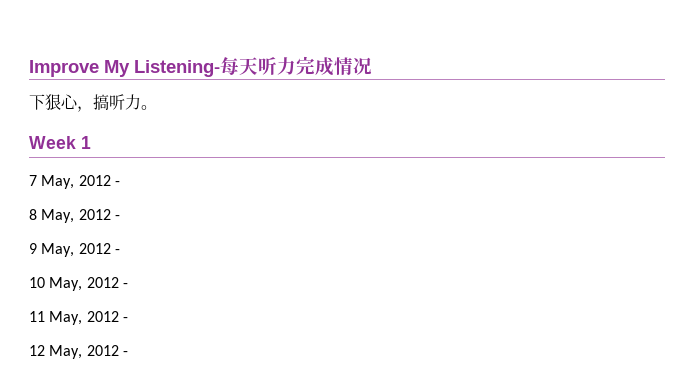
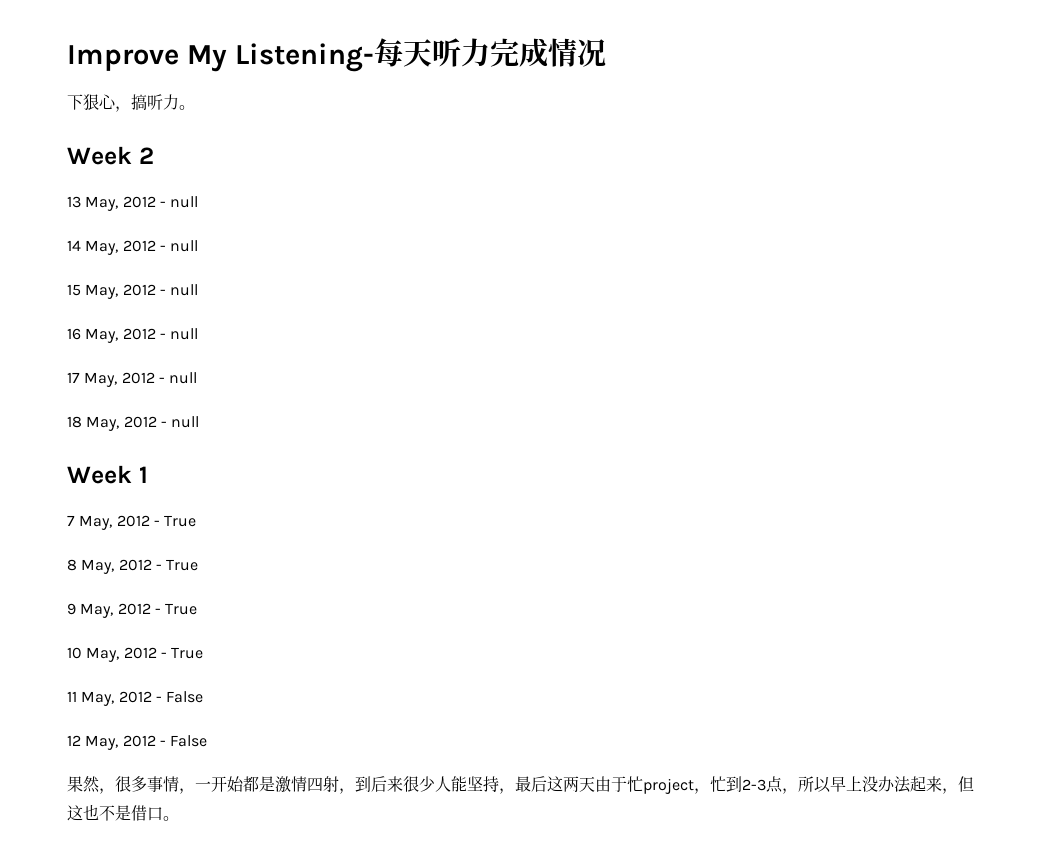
(157, 107) none -> [67,146,154,165] [67,196,199,211] [67,240,199,255] [67,284,199,299] [67,328,199,343] [67,372,198,387] [67,416,200,431] // Week 2 // 13 May, 2012 - null // 14 May, 2012 - null // 15 May, 2012 - null // 16 May, 2012 - null // 17 May, 2012 - null // 18 May, 2012 - null
(120, 183) none -> [164,515,197,527] True
(120, 217) none -> [166,559,199,571] True
(120, 251) none -> [165,603,198,615] True
(128, 285) none -> [171,647,204,659] True
(128, 319) none -> [166,691,204,703] False
(128, 353) none -> [170,735,208,747] [67,776,974,794] [67,804,179,821] False // 果然，很多事情，一开始都是激情四射，到后来很少人能坚持，最后这两天由于忙project，忙到2-3点，所以早上没办法起来，但这也不是借口。

